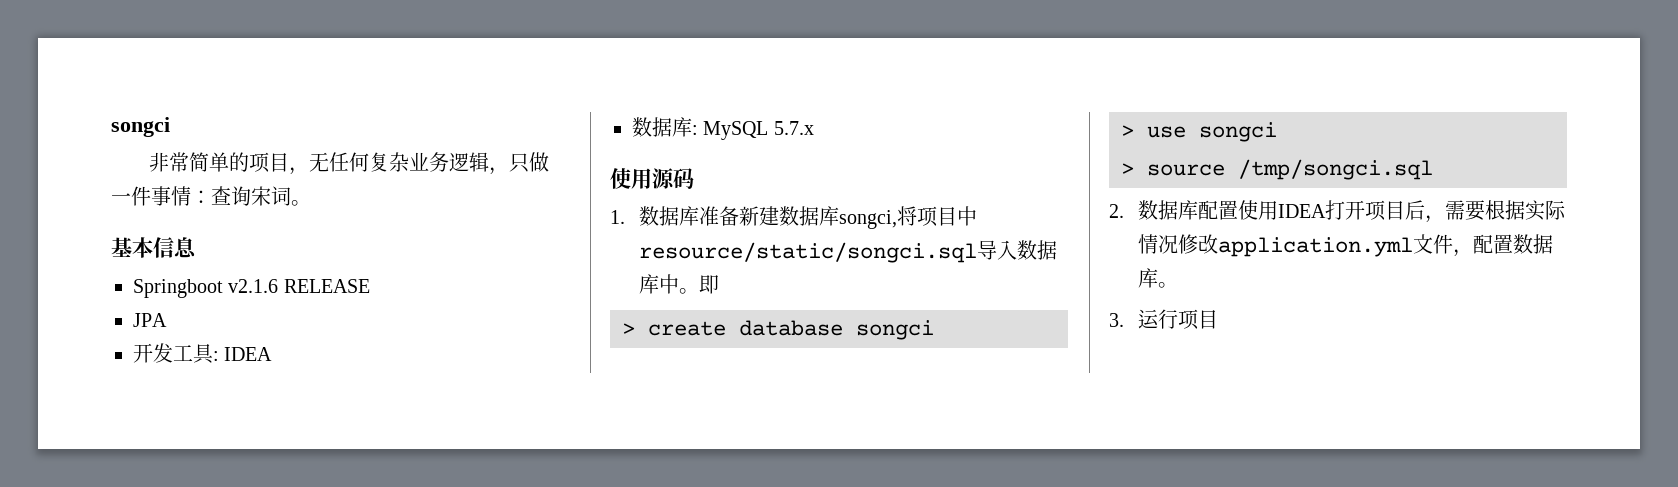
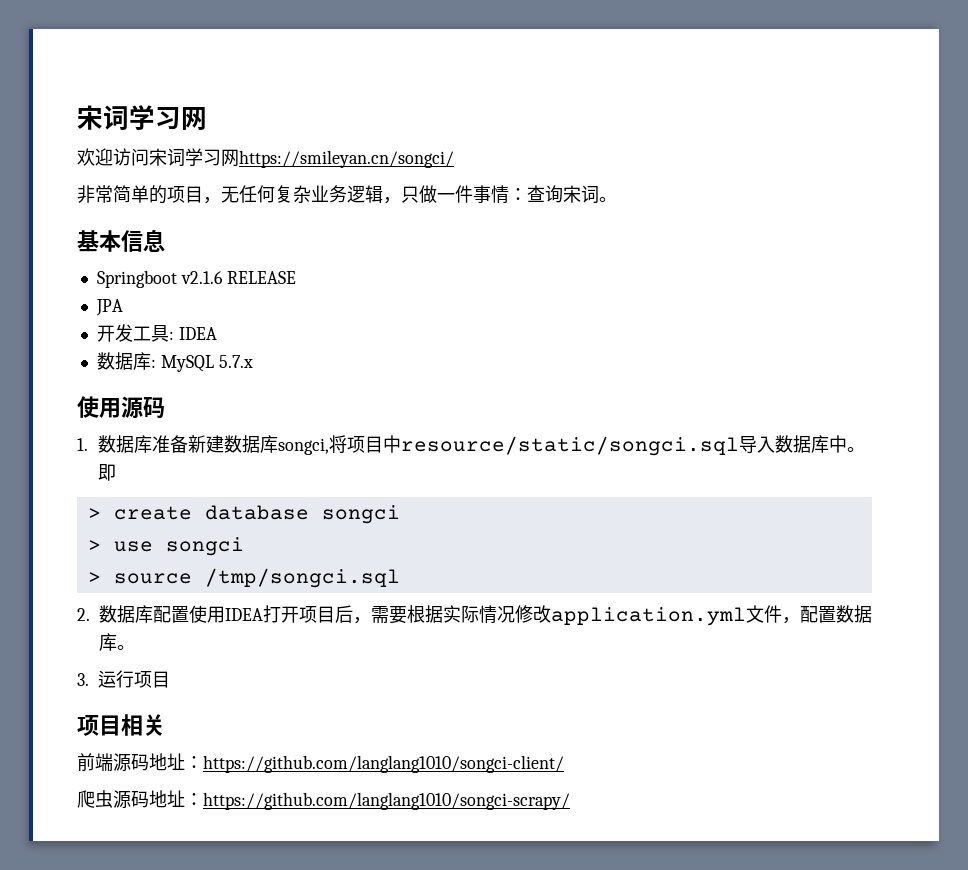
[111,117,170,137] songci -> [77,105,207,130] [77,148,454,168] 宋词学习网 // 欢迎访问宋词学习网https://smileyan.cn/songci/
(1218, 319) none -> [77,714,165,736] [77,753,564,773] [77,790,570,810] // 项目相关 // 前端源码地址：https://github.com/langlang1010/songci-client/ // 爬虫源码地址：https://github.com/langlang1010/songci-scrapy/

